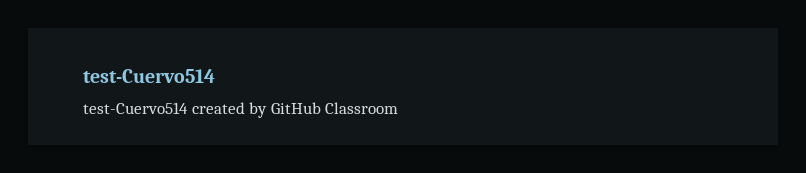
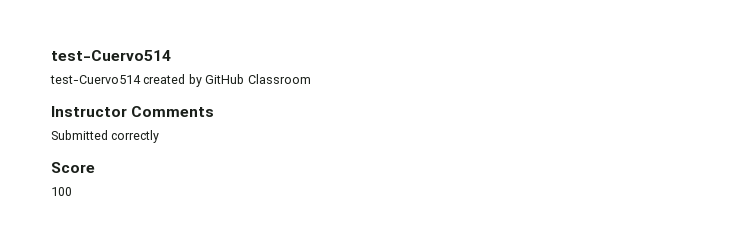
(399, 108) none -> [51,106,215,117] [51,130,160,143] [51,162,95,173] [51,187,72,196] // Instructor Comments // Submitted correctly // Score // 100

